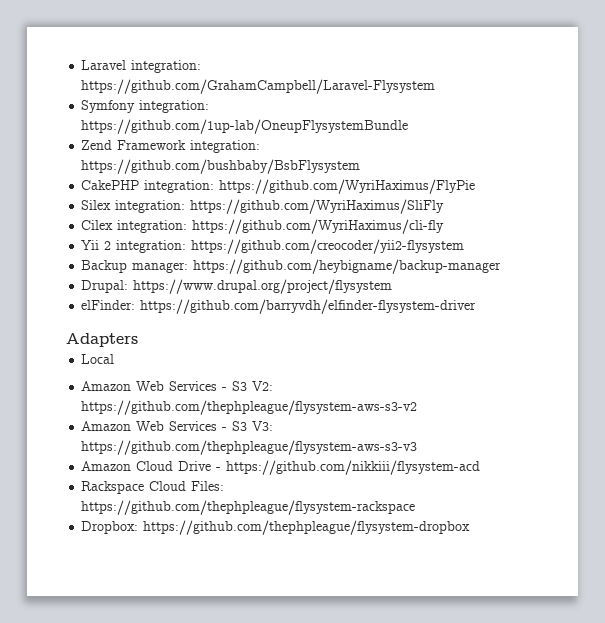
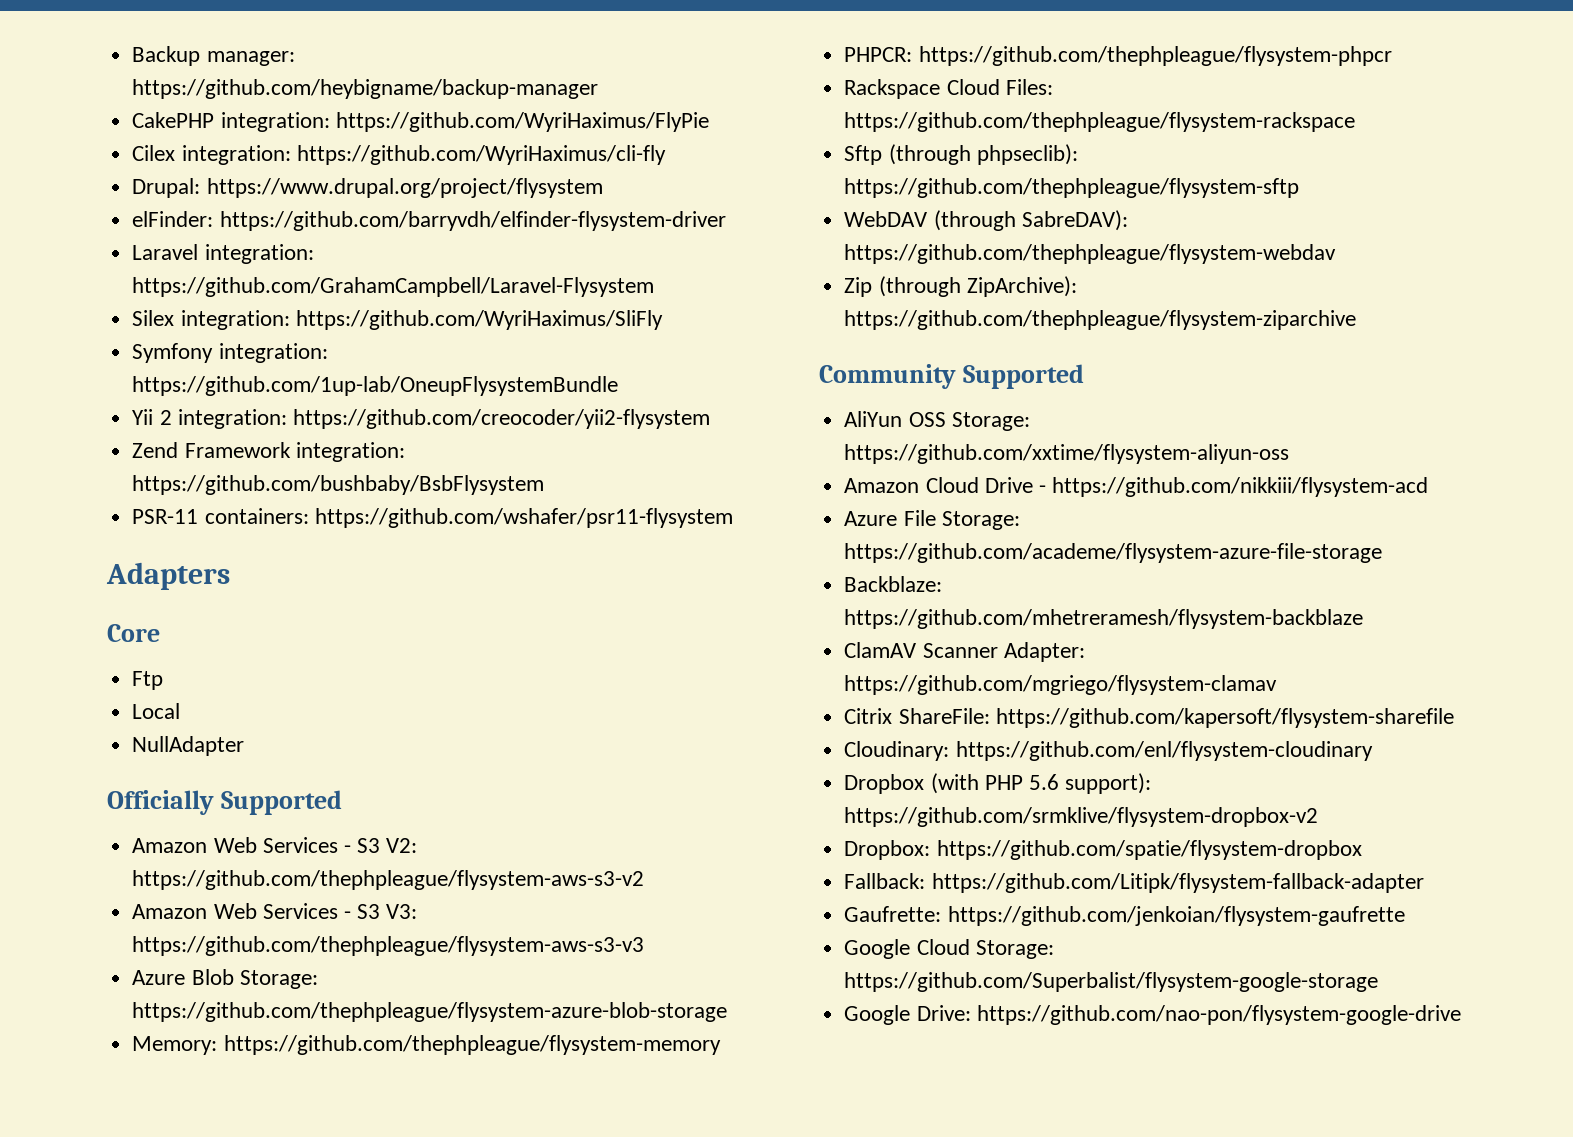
[81,60,202,73] [81,79,436,94] [81,100,210,113] [81,119,409,134] [81,140,261,153] [81,159,361,174] Laravel integration: https://github.com/GrahamCampbell/Laravel-Flysystem // Symfony integration: https://github.com/1up-lab/OneupFlysystemBundle // Zend Framework integration: https://github.com/bushbaby/BsbFlysystem -> [132,46,295,66] [132,79,599,99] Backup manager: https://github.com/heybigname/backup-manager
[81,199,445,214] // Silex integration: https://github.com/WyriHaximus/SliFly -> (709, 122) none
[81,239,465,254] [81,259,502,274] [81,279,393,294] [81,299,477,314] Yii 2 integration: https://github.com/creocoder/yii2-flysystem // Backup manager: https://github.com/heybigname/backup-manager // Drupal: https://www.drupal.org/project/flysystem // elFinder: https://github.com/barryvdh/elfinder-flysystem-driver -> [132,178,603,198] [132,211,726,231] [132,244,314,264] [132,277,655,297] [132,310,663,330] [132,343,328,363] [132,376,619,396] [132,409,710,429] [132,442,405,462] [132,475,545,495] [132,508,733,528] Drupal: https://www.drupal.org/project/flysystem // elFinder: https://github.com/barryvdh/elfinder-flysystem-driver // Laravel integration: https://github.com/GrahamCampbell/Laravel-Flysystem // Silex integration: https://github.com/WyriHaximus/SliFly // Symfony integration: https://github.com/1up-lab/OneupFlysystemBundle // Yii 2 integration: https://github.com/creocoder/yii2-flysystem // Zend Framework integration: https://github.com/bushbaby/BsbFlysystem // PSR-11 containers: https://github.com/wshafer/psr11-flysystem
(138, 340) none -> [107,624,160,642] [132,671,164,690] // Core // Ftp
(115, 359) none -> [132,736,245,756] [107,790,342,815] // NullAdapter // Officially Supported
(418, 447) none -> [132,969,318,989] [132,1002,728,1022] [132,1035,721,1055] [844,46,1392,66] [844,79,1053,99] [844,112,1356,132] [844,144,1078,165] [844,178,1300,198] [844,210,1128,231] [844,244,1337,264] [844,276,1077,297] [844,310,1357,330] [819,364,1084,389] [844,411,1030,431] [844,444,1290,464] // Azure Blob Storage: https://github.com/thephpleague/flysystem-azure-blob-storage // Memory: https://github.com/thephpleague/flysystem-memory // PHPCR: https://github.com/thephpleague/flysystem-phpcr // Rackspace Cloud Files: https://github.com/thephpleague/flysystem-rackspace // Sftp (through phpseclib): https://github.com/thephpleague/flysystem-sftp // WebDAV (through SabreDAV): https://github.com/thephpleague/flysystem-webdav // Zip (through ZipArchive): https://github.com/thephpleague/flysystem-ziparchive // Community Supported // AliYun OSS Storage: https://github.com/xxtime/flysystem-aliyun-oss
[81,481,225,494] [81,500,416,515] [81,520,471,535] Rackspace Cloud Files: https://github.com/thephpleague/flysystem-rackspace // Dropbox: https://github.com/thephpleague/flysystem-dropbox -> [844,510,1020,530] [844,543,1383,563] [844,576,943,592] [844,609,1364,629] [844,642,1085,662] [844,675,1278,695] [844,708,1454,728] [844,741,1373,761] [844,773,1152,794] [844,807,1319,827] [844,840,1362,860] [844,873,1424,893] [844,906,1405,926] [844,939,1054,959] [844,972,1379,992] [844,1005,1461,1025] Azure File Storage: https://github.com/academe/flysystem-azure-file-storage // Backblaze: https://github.com/mhetreramesh/flysystem-backblaze // ClamAV Scanner Adapter: https://github.com/mgriego/flysystem-clamav // Citrix ShareFile: https://github.com/kapersoft/flysystem-sharefile // Cloudinary: https://github.com/enl/flysystem-cloudinary // Dropbox (with PHP 5.6 support): https://github.com/srmklive/flysystem-dropbox-v2 // Dropbox: https://github.com/spatie/flysystem-dropbox // Fallback: https://github.com/Litipk/flysystem-fallback-adapter // Gaufrette: https://github.com/jenkoian/flysystem-gaufrette // Google Cloud Storage: https://github.com/Superbalist/flysystem-google-storage // Google Drive: https://github.com/nao-pon/flysystem-google-drive

